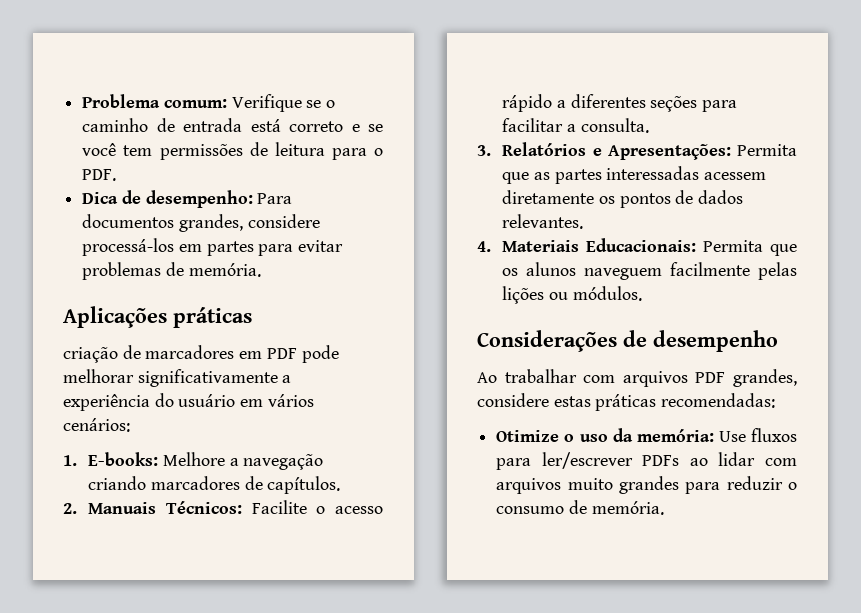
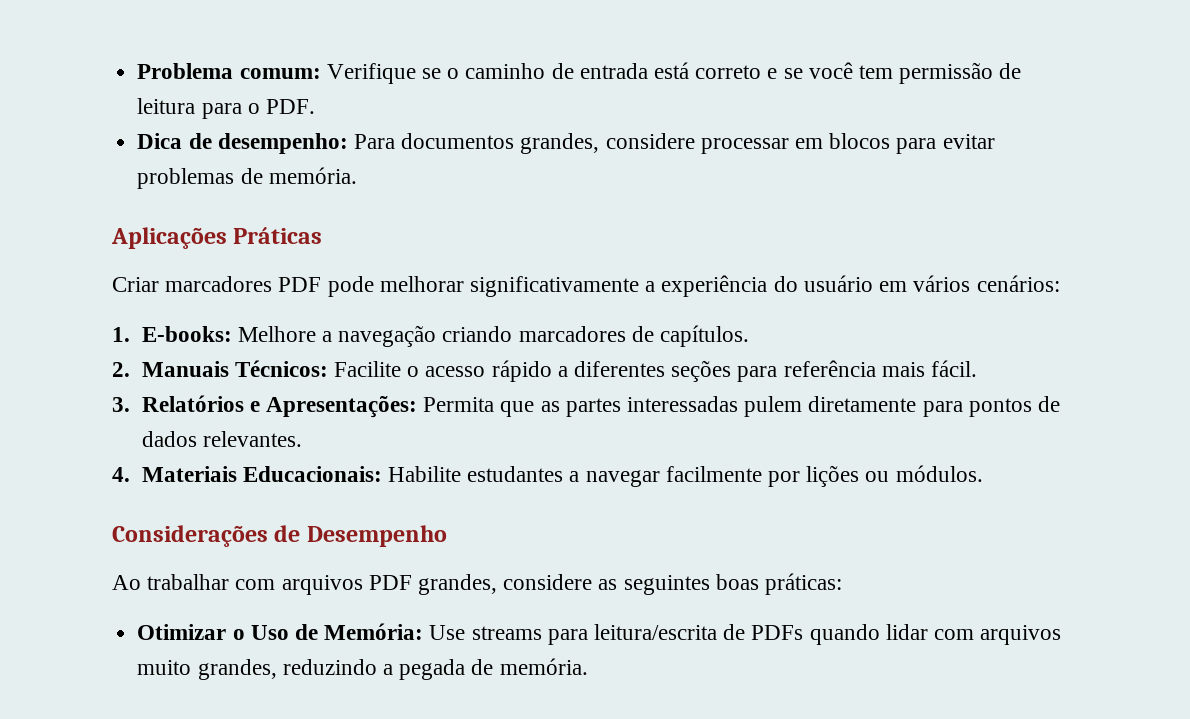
[159,144,243,160] permissões -> [899,62,994,84] permissão
[82,238,254,256] processá-los em partes -> [700,133,891,154] processar em blocos
[173,307,252,328] [63,345,263,363] práticas // criação de marcadores em -> [233,227,323,244] [112,276,273,292] Práticas // Criar marcadores
[502,118,649,133] facilitar a consulta. -> [783,360,978,377] referência mais fácil.
[704,172,767,180] [502,190,616,204] acessem diretamente os -> [744,396,963,417] pulem diretamente para
[703,240,797,256] [502,262,797,280] Permita que os alunos naveguem facilmente pelas -> [387,466,800,487] Habilite estudantes a navegar facilmente por
[653,330,778,352] desempenho -> [306,525,447,547] Desempenho
[553,393,776,411] [496,428,797,442] [496,452,797,470] [496,476,797,494] [496,506,565,514] estas práticas recomendadas: // Otimize o uso da memória: Use fluxos para ler/escrever PDFs ao lidar com arquivos muito grandes para reduzir o consumo -> [598,573,843,595] [137,623,1062,645] [137,659,466,680] as seguintes boas práticas: // Otimizar o Uso de Memória: Use streams para leitura/escrita de PDFs quando lidar com arquivos muito grandes, reduzindo a pegada

